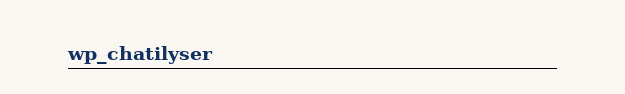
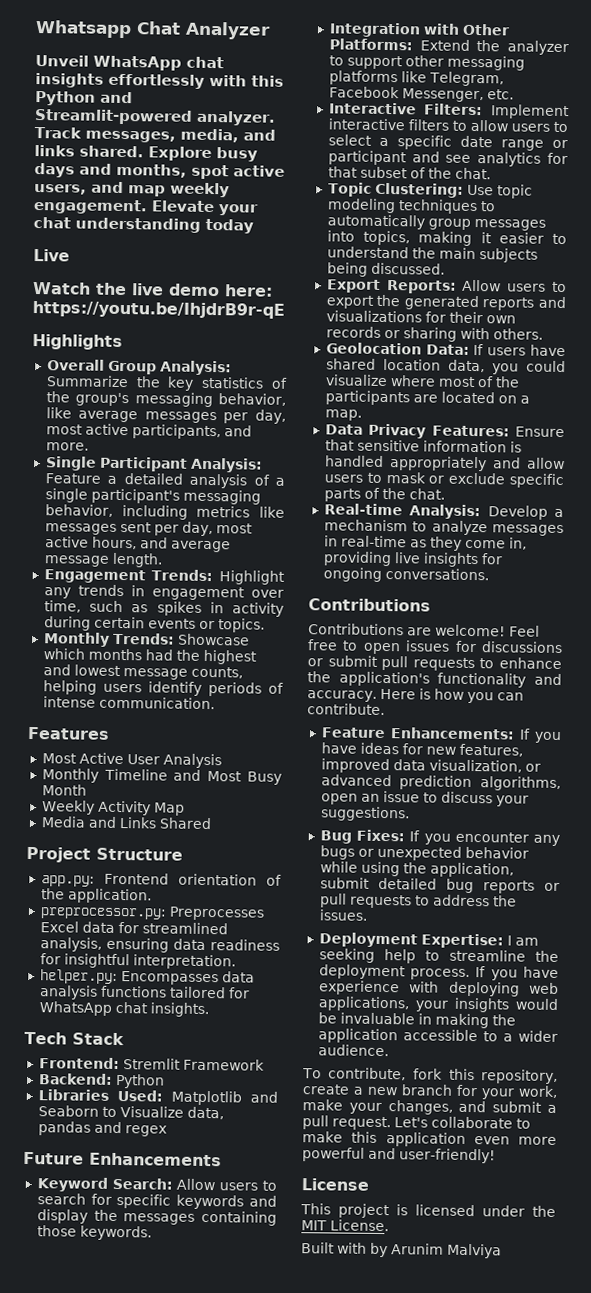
[67,46,213,64] wp_chatilyser -> [35,20,271,40] [35,55,224,71] [35,73,284,89] [35,91,133,106] [34,109,276,126] [34,127,276,143] [34,145,258,162] [34,163,285,180] [34,181,230,198] [33,199,259,216] [33,217,254,234] [33,249,70,262] [32,281,273,297] [32,300,285,319] [32,333,123,351] [46,359,232,376] [45,375,288,391] [45,391,286,408] [45,407,286,424] [45,423,252,440] [45,442,89,451] [44,456,263,473] [44,473,285,489] [44,488,261,505] [44,504,285,520] [44,521,253,537] [44,536,231,553] [43,552,163,568] [43,569,285,585] [43,584,284,601] [43,600,284,617] [43,616,265,633] [42,632,250,647] [42,648,257,665] [42,664,243,680] [42,680,284,697] [42,696,215,710] [27,726,110,740] [41,752,222,769] [41,768,282,785] [41,784,87,796] [41,800,185,816] [40,816,212,830] [26,846,183,863] [40,872,282,887] [40,888,152,904] [39,906,265,921] [39,921,228,935] [39,937,280,953] [39,953,236,970] [39,969,255,986] [38,985,250,1000] [38,1001,209,1018] [24,1031,124,1046] [38,1057,265,1071] [38,1073,165,1089] [37,1089,278,1106] [37,1105,224,1120] [37,1121,167,1137] [23,1151,222,1167] [36,1177,277,1192] [36,1193,277,1210] [36,1209,277,1226] [36,1225,152,1241] [328,22,510,38] [328,38,569,56] [328,55,525,71] [328,70,504,87] [328,86,514,103] [328,102,570,120] [327,118,568,133] [327,134,568,151] [327,150,568,167] [327,166,491,180] [327,182,533,199] [326,198,496,215] [326,214,546,231] [326,230,567,246] [326,246,538,263] [326,262,445,277] [326,279,567,294] [325,294,566,311] [325,310,516,324] [325,326,543,342] [325,342,566,357] [325,358,566,375] [324,374,520,388] [324,390,530,406] [324,409,362,421] [324,423,565,439] [324,439,522,453] [324,455,565,472] [323,472,564,489] [323,487,445,502] [323,503,564,520] [323,519,564,537] [323,535,527,551] [322,551,503,568] [322,567,489,582] [308,598,431,612] [308,623,540,637] [307,639,563,655] [307,655,562,672] [307,671,562,688] [307,688,524,704] [307,703,385,716] [320,727,562,744] [320,742,523,757] [320,758,541,774] [320,774,561,792] [320,790,529,807] [320,806,410,822] [319,829,560,847] [319,845,529,861] [319,861,514,878] [319,877,560,894] [319,893,517,909] [318,909,368,921] [318,932,539,949] [318,948,559,964] [318,964,559,981] [318,980,559,997] [317,996,559,1013] [317,1012,516,1029] [317,1028,558,1044] [317,1044,389,1057] [302,1067,558,1084] [302,1084,558,1100] [302,1099,557,1115] [302,1115,531,1131] [302,1131,557,1147] [302,1147,496,1164] [301,1178,369,1191] [300,1203,556,1219] [301,1219,389,1232] [301,1242,502,1259] Whatsapp Chat Analyzer // Unveil WhatsApp chat insights effortlessly with this Python and Streamlit-powered analyzer. Track messages, media, and links shared. Explore busy days and months, spot active users, and map weekly engagement. Elevate your chat understanding today // Live // Watch the live demo here: https://youtu.be/IhjdrB9r-qE // Highlights // Overall Group Analysis: Summarize the key statistics of the group's messaging behavior, like average messages per day, most active participants, and more. // Single Participant Analysis: Feature a detailed analysis of a single participant's messaging behavior, including metrics like messages sent per day, most active hours, and average message length. // Engagement Trends: Highlight any trends in engagement over time, such as spikes in activity during certain events or topics. // Monthly Trends: Showcase which months had the highest and lowest message counts, helping users identify periods of intense communication. // Features // Most Active User Analysis // Monthly Timeline and Most Busy Month // Weekly Activity Map // Media and Links Shared // Project Structure // app.py: Frontend orientation of the application. // preprocessor.py: Preprocesses Excel data for streamlined analysis, ensuring data readiness for insightful interpretation. // helper.py: Encompasses data analysis functions tailored for WhatsApp chat insights. // Tech Stack // Frontend: Stremlit Framework // Backend: Python // Libraries Used: Matplotlib and Seaborn to Visualize data, pandas and regex // Future Enhancements // Keyword Search: Allow users to search for specific keywords and display the messages containing those keywords. // Integration with Other Platforms: Extend the analyzer to support other messaging platforms like Telegram, Facebook Messenger, etc. // Interactive Filters: Implement interactive filters to allow users to select a specific date range or participant and see analytics for that subset of the chat. // Topic Clustering: Use topic modeling techniques to automatically group messages into topics, making it easier to understand the main subjects being discussed. // Export Reports: Allow users to export the generated reports and visualizations for their own records or sharing with others. // Geolocation Data: If users have shared location data, you could visualize where most of the participants are located on a map. // Data Privacy Features: Ensure that sensitive information is handled appropriately and allow users to mask or exclude specific parts of the chat. // Real-time Analysis: Develop a mechanism to analyze messages in real-time as they come in, providing live insights for ongoing conversations. // Contributions // Contributions are welcome! Feel free to open issues for discussions or submit pull requests to enhance the application's functionality and accuracy. Here is how you can contribute. // Feature Enhancements: If you have ideas for new features, improved data visualization, or advanced prediction algorithms, open an issue to discuss your suggestions. // Bug Fixes: If you encounter any bugs or unexpected behavior while using the application, submit detailed bug reports or pull requests to address the issues. // Deployment Expertise: I am seeking help to streamline the deployment process. If you have experience with deploying web applications, your insights would be invaluable in making the application accessible to a wider audience. // To contribute, fork this repository, create a new branch for your work, make your changes, and submit a pull request. Let's collaborate to make this application even more powerful and user-friendly! // License // This project is licensed under the MIT License. // Built with by Arunim Malviya

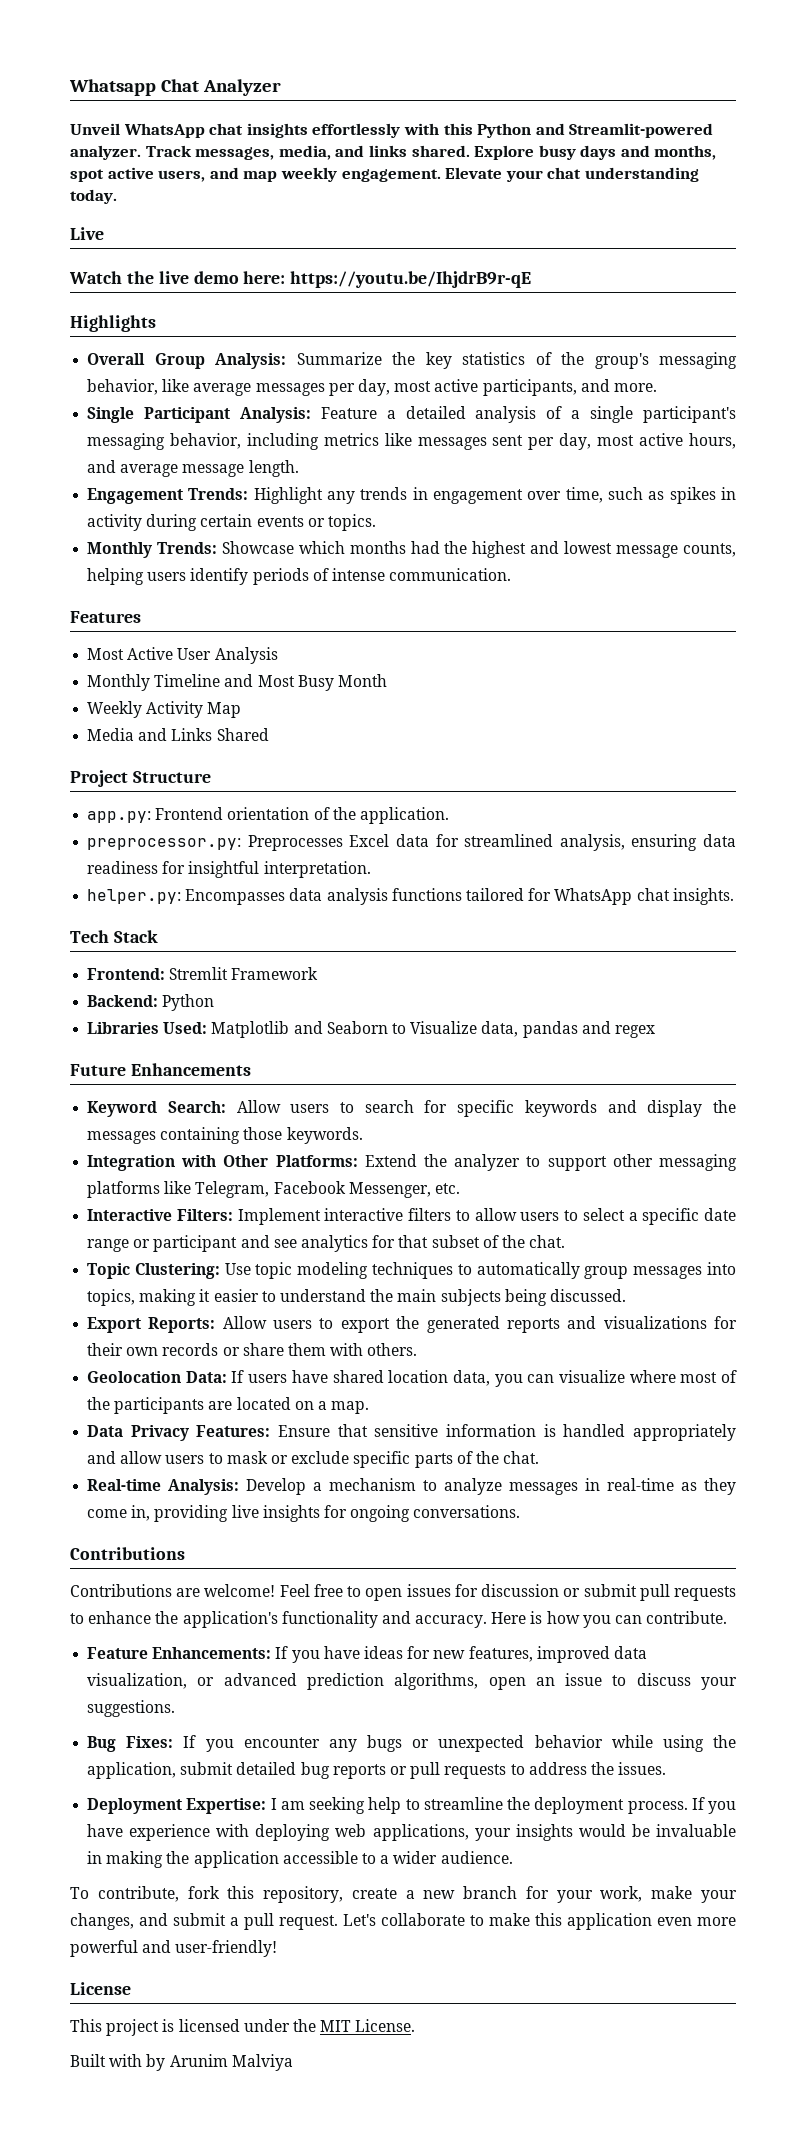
[205,218,254,234] today -> [70,189,117,204] today.
[402,327,457,342] sharing -> [242,1343,326,1356] share them
[526,360,566,373] could -> [527,1374,555,1383] can
[481,641,563,654] discussions -> [481,1584,560,1597] discussion

